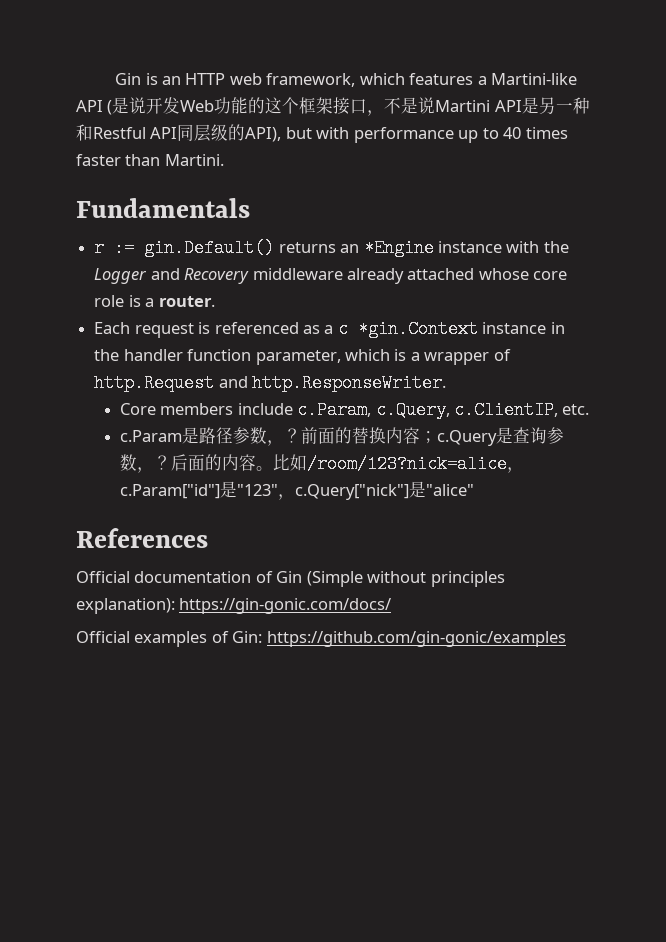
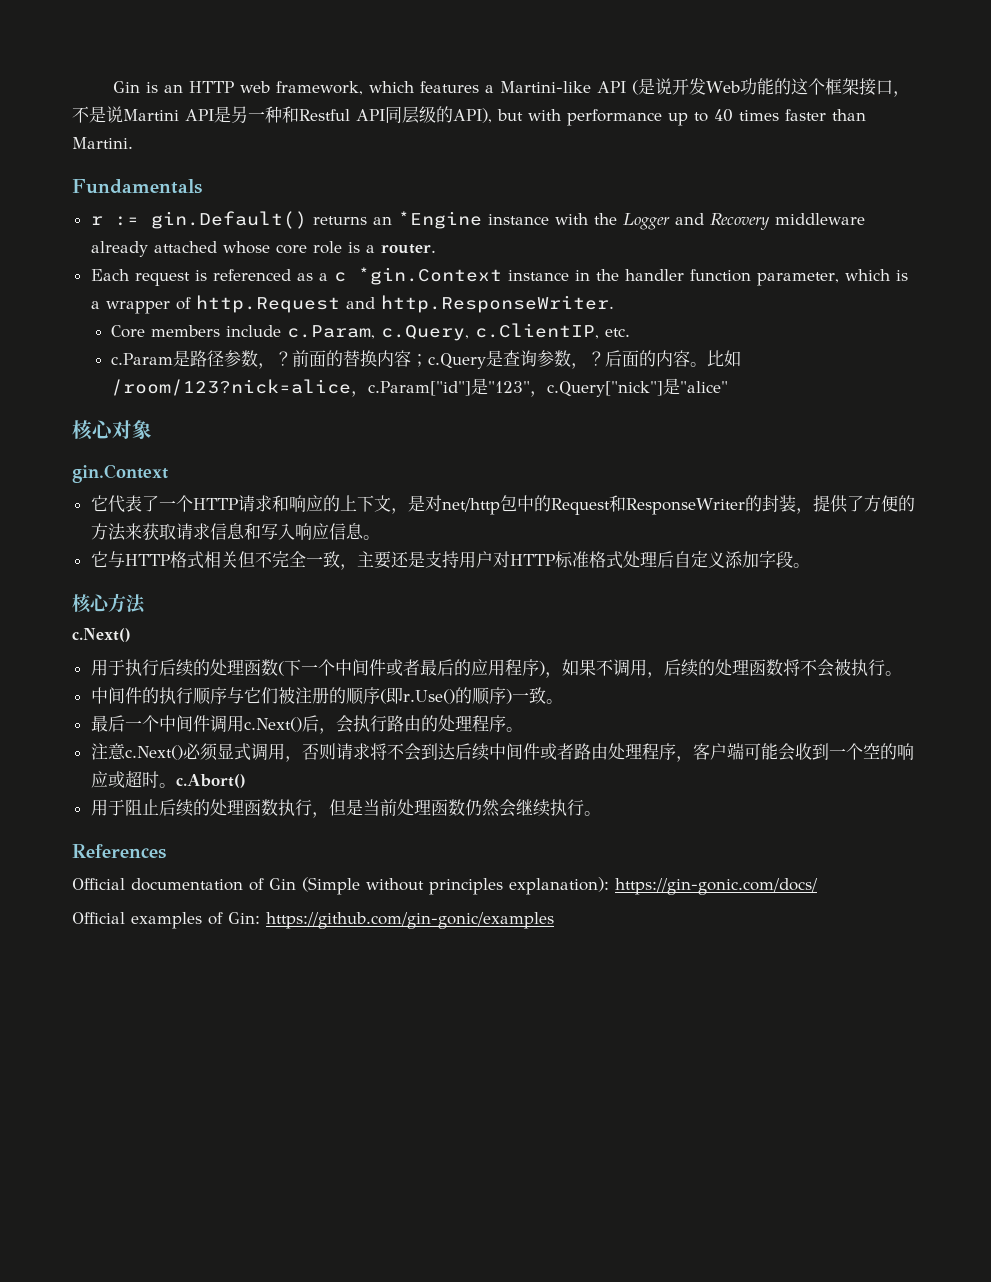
(474, 490) none -> [72,420,152,440] [72,464,168,483] [90,495,915,515] [90,523,380,541] [90,551,810,570] [72,593,146,614] [72,628,131,642] [90,659,902,678] [90,687,563,705] [90,715,523,734] [90,742,914,762] [90,770,246,788] [90,799,601,818] // 核心对象 // gin.Context // 它代表了一个HTTP请求和响应的上下文，是对net/http包中的Request和ResponseWriter的封装，提供了方便的方法来获取请求信息和写入响应信息。 // 它与HTTP格式相关但不完全一致，主要还是支持用户对HTTP标准格式处理后自定义添加字段。 // 核心方法 // c.Next() // 用于执行后续的处理函数(下一个中间件或者最后的应用程序)，如果不调用，后续的处理函数将不会被执行。 // 中间件的执行顺序与它们被注册的顺序(即r.Use()的顺序)一致。 // 最后一个中间件调用c.Next()后，会执行路由的处理程序。 // 注意c.Next()必须显式调用，否则请求将不会到达后续中间件或者路由处理程序，客户端可能会收到一个空的响应或超时。c.Abort() // 用于阻止后续的处理函数执行，但是当前处理函数仍然会继续执行。

